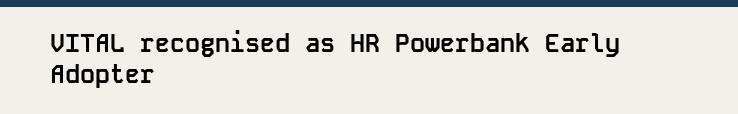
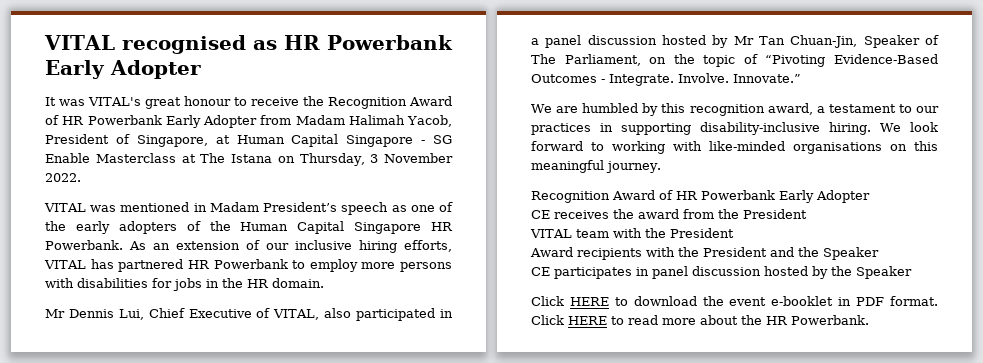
(155, 76) none -> [45,96,452,109] [45,115,452,128] [45,134,452,147] [45,153,453,166] [45,173,81,182] [44,202,454,215] [45,221,453,234] [45,240,452,253] [44,259,452,272] [45,278,324,291] [45,308,454,321] [531,35,939,48] [531,54,938,67] [531,73,801,86] [531,103,939,116] [531,122,938,135] [531,141,938,154] [531,160,661,173] [531,190,870,203] [531,209,807,219] [530,228,734,238] [530,247,879,260] [531,266,912,279] [531,296,938,306] [531,315,869,325] // It was VITAL's great honour to receive the Recognition Award of HR Powerbank Early Adopter from Madam Halimah Yacob, President of Singapore, at Human Capital Singapore - SG Enable Masterclass at The Istana on Thursday, 3 November 2022. // VITAL was mentioned in Madam President’s speech as one of the early adopters of the Human Capital Singapore HR Powerbank. As an extension of our inclusive hiring efforts, VITAL has partnered HR Powerbank to employ more persons with disabilities for jobs in the HR domain. // Mr Dennis Lui, Chief Executive of VITAL, also participated in a panel discussion hosted by Mr Tan Chuan-Jin, Speaker of The Parliament, on the topic of “Pivoting Evidence-Based Outcomes - Integrate. Involve. Innovate.” // We are humbled by this recognition award, a testament to our practices in supporting disability-inclusive hiring. We look forward to working with like-minded organisations on this meaningful journey. // Recognition Award of HR Powerbank Early Adopter // CE receives the award from the President // VITAL team with the President // Award recipients with the President and the Speaker // CE participates in panel discussion hosted by the Speaker // Click HERE to download the event e-booklet in PDF format. Click HERE to read more about the HR Powerbank.

